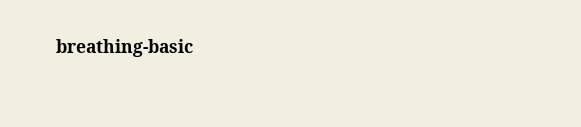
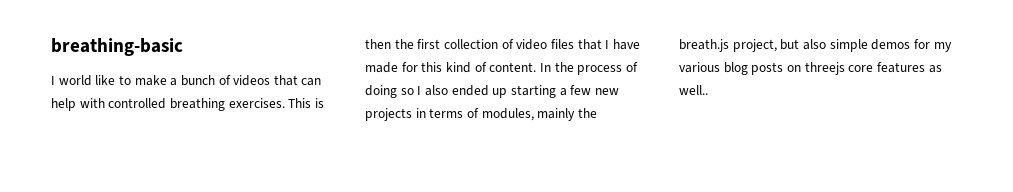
(193, 48) none -> [51,75,322,86] [51,98,324,111] [365,39,640,50] [365,62,638,75] [365,85,619,98] [365,108,597,121] [679,39,952,52] [679,62,942,75] [679,85,708,95] // I world like to make a bunch of videos that can help with controlled breathing exercises. This is then the first collection of video files that I have made for this kind of content. In the process of doing so I also ended up starting a few new projects in terms of modules, mainly the breath.js project, but also simple demos for my various blog posts on threejs core features as well..

